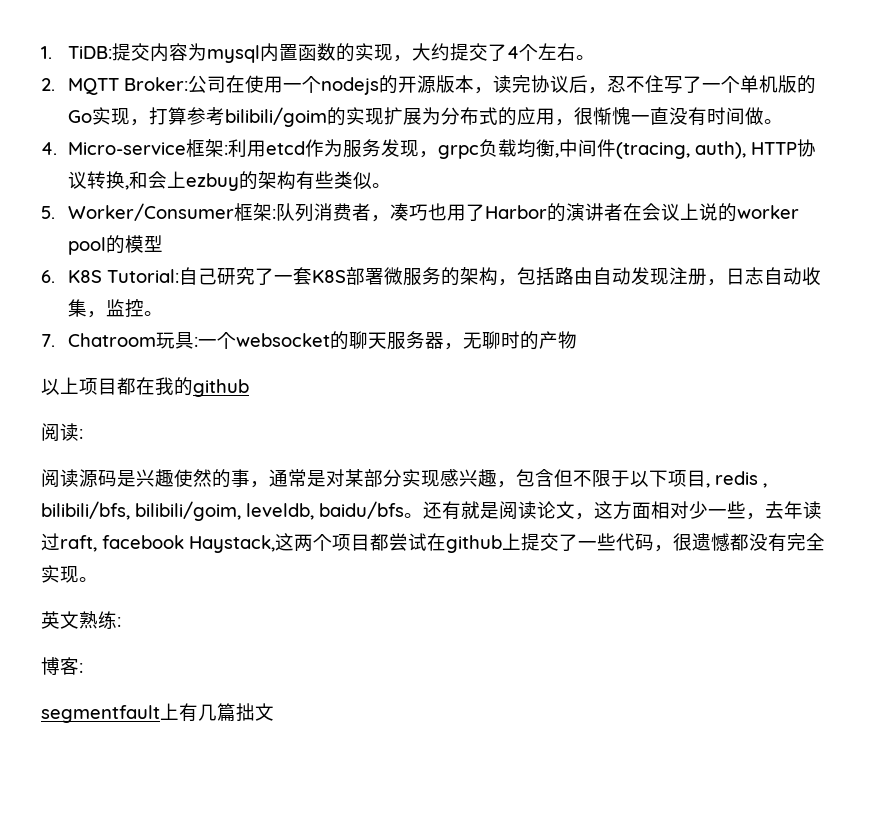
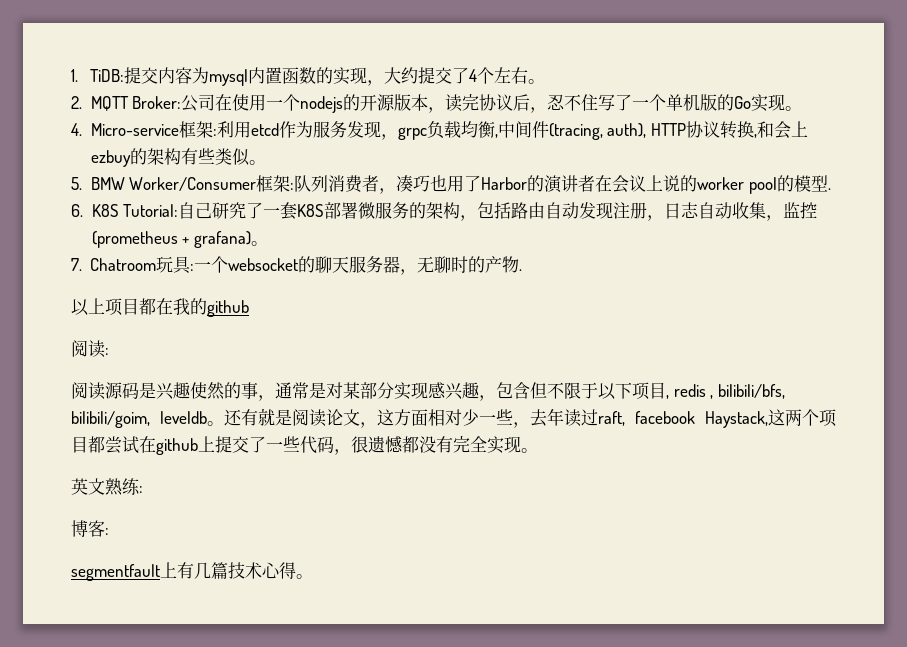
[130,107,765,127] ，打算参考bilibili/goim的实现扩展为分布式的应用，很惭愧一直没有时间做 -> (786, 102) none
(55, 212) none -> [90,177,125,190] BMW
(164, 243) none -> [827,188,831,190] .
(145, 308) none -> [91,231,251,248] (prometheus + grafana)
(578, 340) none -> [519,269,523,271] .
[246,501,404,520] leveldb, baidu/bfs -> [159,411,207,424] leveldb
[236,703,274,722] 拙文 -> [228,562,313,579] 技术心得。

